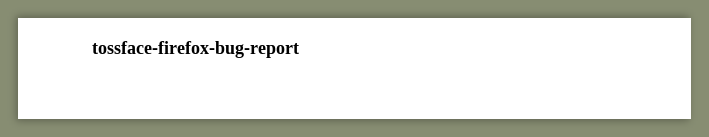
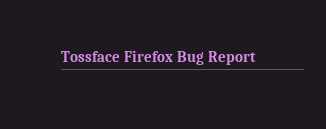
[92,41,299,58] tossface-firefox-bug-report -> [61,50,257,65] Tossface Firefox Bug Report

